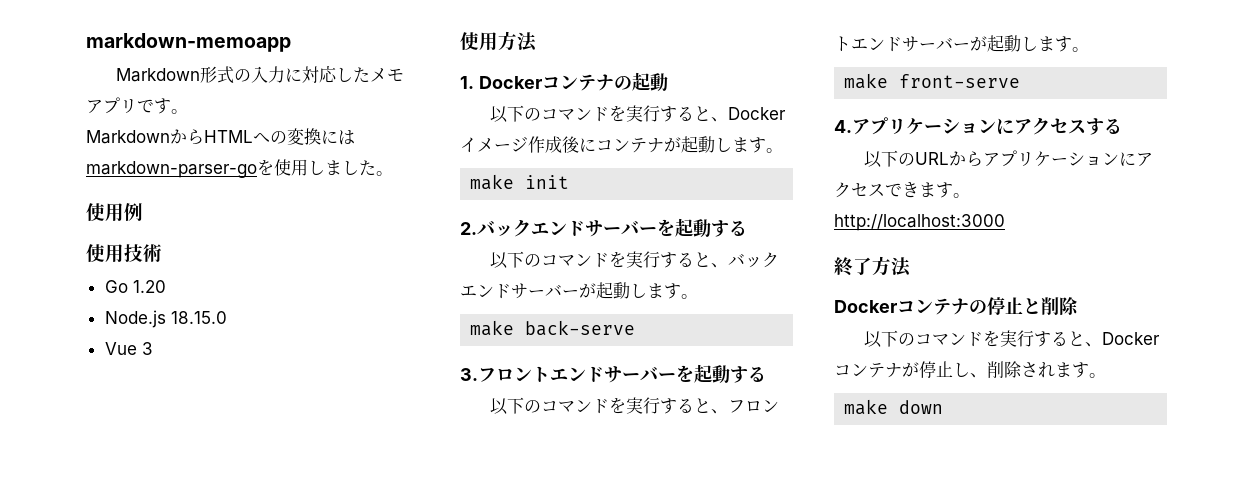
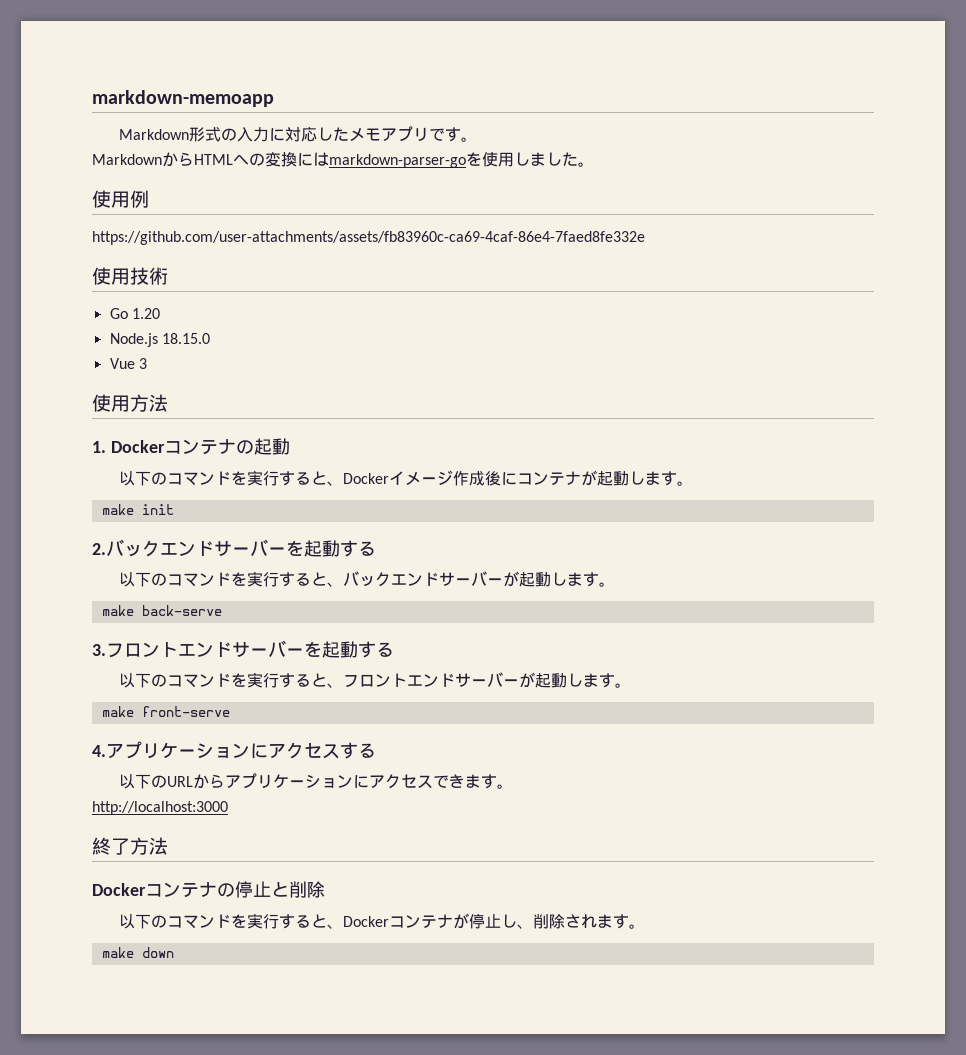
(143, 212) none -> [92,231,645,245] // https://github.com/user-attachments/assets/fb83960c-ca69-4caf-86e4-7faed8fe332e

